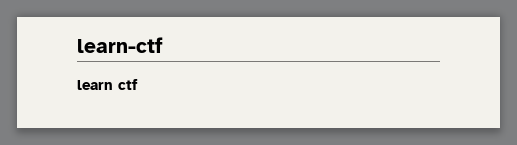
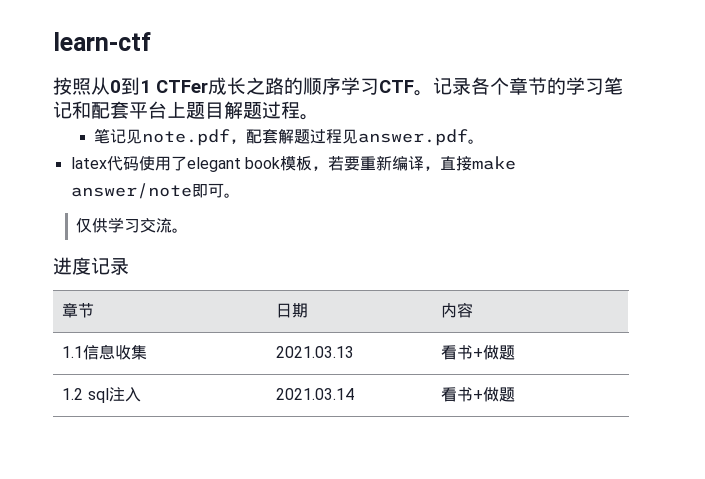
[77,79,138,90] learn ctf -> [53,77,623,96] [53,101,319,120] [93,128,484,146] [70,155,516,172] [70,183,240,199] [76,217,189,233] [53,257,129,275] [62,303,95,318] [276,303,309,318] [441,302,474,318] [62,344,148,360] [276,346,355,358] [441,345,516,360] [62,387,141,403] [276,388,355,400] [441,387,516,402] 按照从0到1 CTFer成长之路的顺序学习CTF。记录各个章节的学习笔记和配套平台上题目解题过程。 // 笔记见note.pdf，配套解题过程见answer.pdf。 // latex代码使用了elegant book模板，若要重新编译，直接make answer/note即可。 // 仅供学习交流。 // 进度记录 // 章节 | 日期 | 内容 // 1.1信息收集 | 2021.03.13 | 看书+做题 // 1.2 sql注入 | 2021.03.14 | 看书+做题

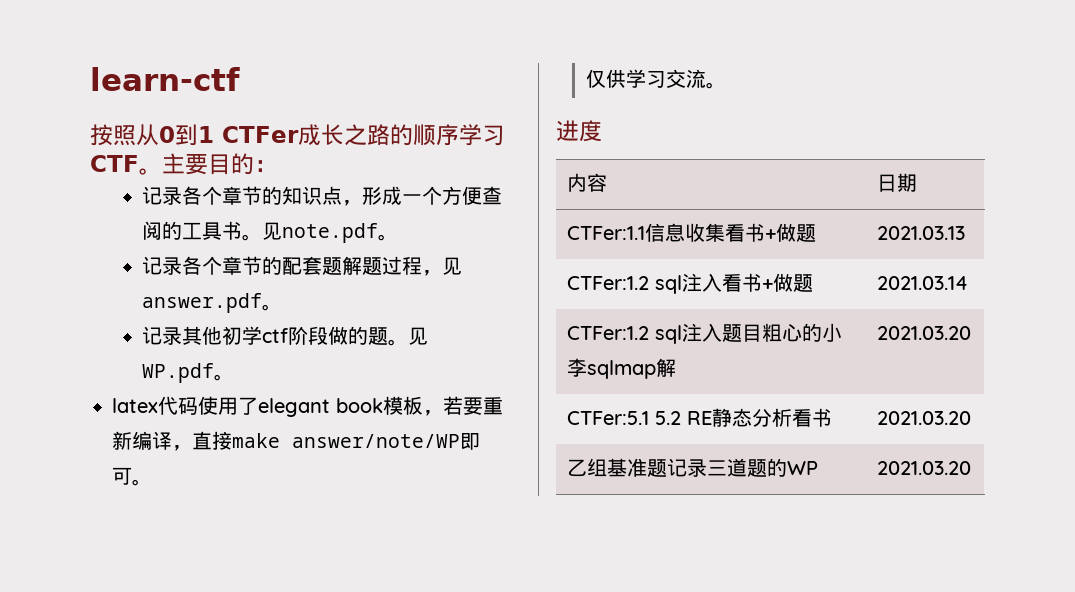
[433,77,623,95] [53,101,319,120] [93,128,468,146] 记录各个章节的学习笔记和配套平台上题目解题过程。 // 笔记见note.pdf，配套解题过程见answer.pdf -> [162,153,277,175] [141,186,502,206] [141,221,398,243] [141,256,462,276] [141,293,282,313] [141,326,428,346] [141,363,214,383] 主要目的： // 记录各个章节的知识点，形成一个方便查阅的工具书。见note.pdf。 // 记录各个章节的配套题解题过程，见answer.pdf。 // 记录其他初学ctf阶段做的题。见WP.pdf
[70,183,192,199] answer/note -> [292,434,460,448] answer/note/WP
[91,257,129,275] [62,303,95,318] 记录 // 章节 -> [567,173,608,192] // 内容
[441,302,474,318] [62,346,84,358] | 内容 // 1.1 -> [567,226,646,240] // CTFer:1.1
[276,346,355,358] [441,345,516,360] [62,387,141,403] [276,388,355,400] [441,387,516,402] | 2021.03.13 | 看书+做题 // 1.2 sql注入 | 2021.03.14 | 看书+做题 -> [725,223,817,242] [877,226,966,240] [567,273,814,294] [877,276,969,290] [567,323,843,344] [567,358,677,379] [877,326,972,340] [567,408,833,427] [877,411,972,425] [567,458,819,477] [877,461,972,475] 看书+做题 | 2021.03.13 // CTFer:1.2 sql注入看书+做题 | 2021.03.14 // CTFer:1.2 sql注入题目粗心的小李sqlmap解 | 2021.03.20 // CTFer:5.1 5.2 RE静态分析看书 | 2021.03.20 // 乙组基准题记录三道题的WP | 2021.03.20

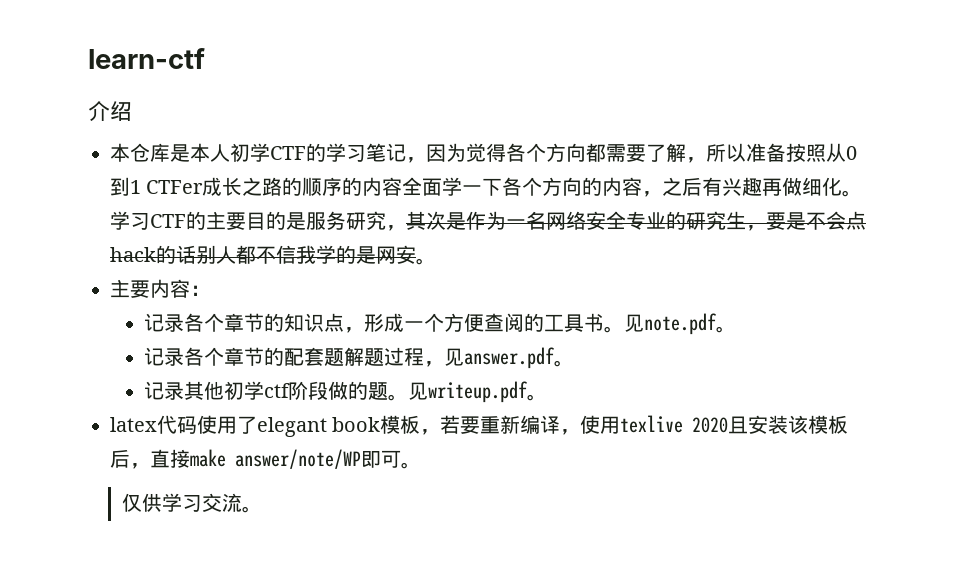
(240, 79) none -> [88,101,132,122] [110,143,786,163] 介绍 // 本仓库是本人初学CTF的学习笔记，因为觉得各个方向都需要了解，所以准备
(459, 135) none -> [342,177,863,197] 的内容全面学一下各个方向的内容，之后有兴趣再做细化。
[139,168,162,175] 。 -> [186,211,206,230] 的
(254, 164) none -> [286,211,866,231] [110,245,436,265] [110,279,190,298] 是服务研究，其次是作为一名网络安全专业的研究生，要是不会点hack的话别人都不信我学的是网安。 // 主要内容
[141,363,214,383] WP.pdf -> [428,381,529,403] writeup.pdf
(192, 448) none -> [580,415,849,434] [110,449,150,469] 使用texlive 2020且安装该模板后，
[556,120,602,142] [567,173,608,192] [877,173,918,192] [567,223,817,242] [877,226,966,240] [567,273,814,294] [877,276,969,290] [567,323,843,344] [567,358,677,379] [877,326,972,340] [567,408,833,427] [877,411,972,425] [567,458,819,477] [877,461,972,475] // 进度 // 内容 | 日期 // CTFer:1.1信息收集看书+做题 | 2021.03.13 // CTFer:1.2 sql注入看书+做题 | 2021.03.14 // CTFer:1.2 sql注入题目粗心的小李sqlmap解 | 2021.03.20 // CTFer:5.1 5.2 RE静态分析看书 | 2021.03.20 // 乙组基准题记录三道题的WP | 2021.03.20 -> (263, 509) none

